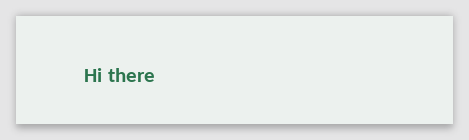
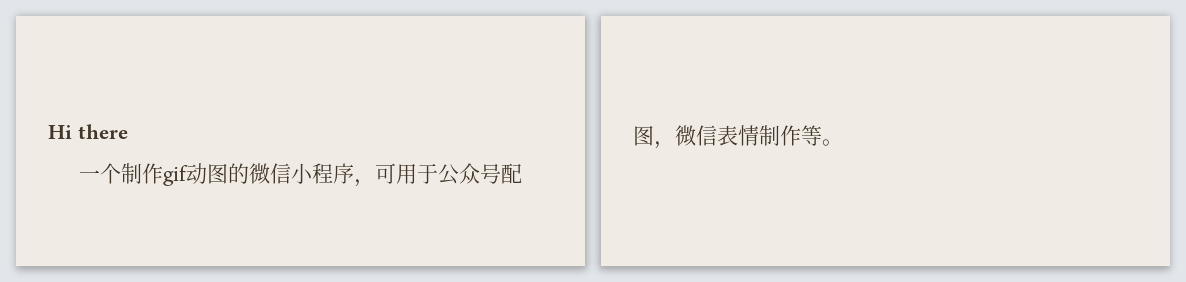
(155, 75) none -> [78,163,522,187] [633,125,843,149] // 一个制作gif动图的微信小程序，可用于公众号配图，微信表情制作等。

